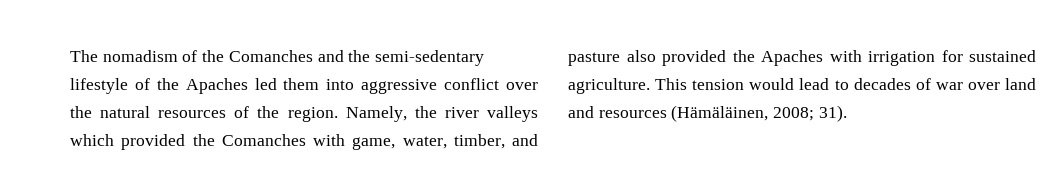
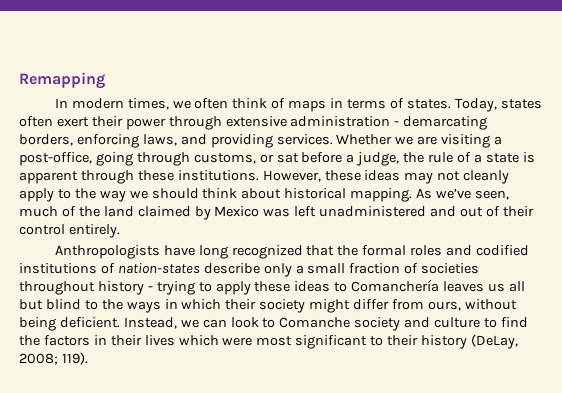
[70,50,485,66] [70,78,538,94] [70,106,538,122] [70,134,538,150] [568,50,1036,66] [568,78,1036,94] [568,105,847,122] The nomadism of the Comanches and the semi-sedentary lifestyle of the Apaches led them into aggressive conflict over the natural resources of the region. Namely, the river valleys which provided the Comanches with game, water, timber, and pasture also provided the Apaches with irrigation for sustained agriculture. This tension would lead to decades of war over land and resources (Hämäläinen, 2008; 31). -> [19,72,105,89] [54,98,542,112] [19,116,488,130] [19,134,503,148] [19,152,535,166] [19,170,510,184] [19,188,509,202] [19,206,534,220] [19,224,120,238] [54,245,530,259] [19,263,480,277] [19,279,525,295] [19,299,517,313] [19,317,528,331] [19,334,518,349] [19,352,88,365] Remapping // In modern times, we often think of maps in terms of states. Today, states often exert their power through extensive administration - demarcating borders, enforcing laws, and providing services. Whether we are visiting a post-office, going through customs, or sat before a judge, the rule of a state is apparent through these institutions. However, these ideas may not cleanly apply to the way we should think about historical mapping. As we’ve seen, much of the land claimed by Mexico was left unadministered and out of their control entirely. // Anthropologists have long recognized that the formal roles and codified institutions of nation-states describe only a small fraction of societies throughout history - trying to apply these ideas to Comanchería leaves us all but blind to the ways in which their society might differ from ours, without being deficient. Instead, we can look to Comanche society and culture to find the factors in their lives which were most significant to their history (DeLay, 2008; 119).

